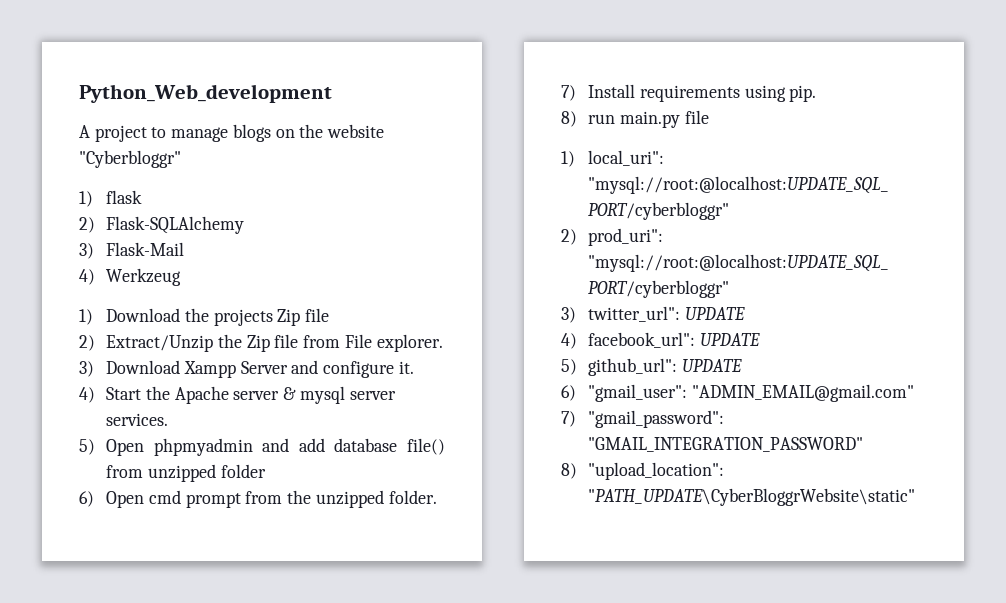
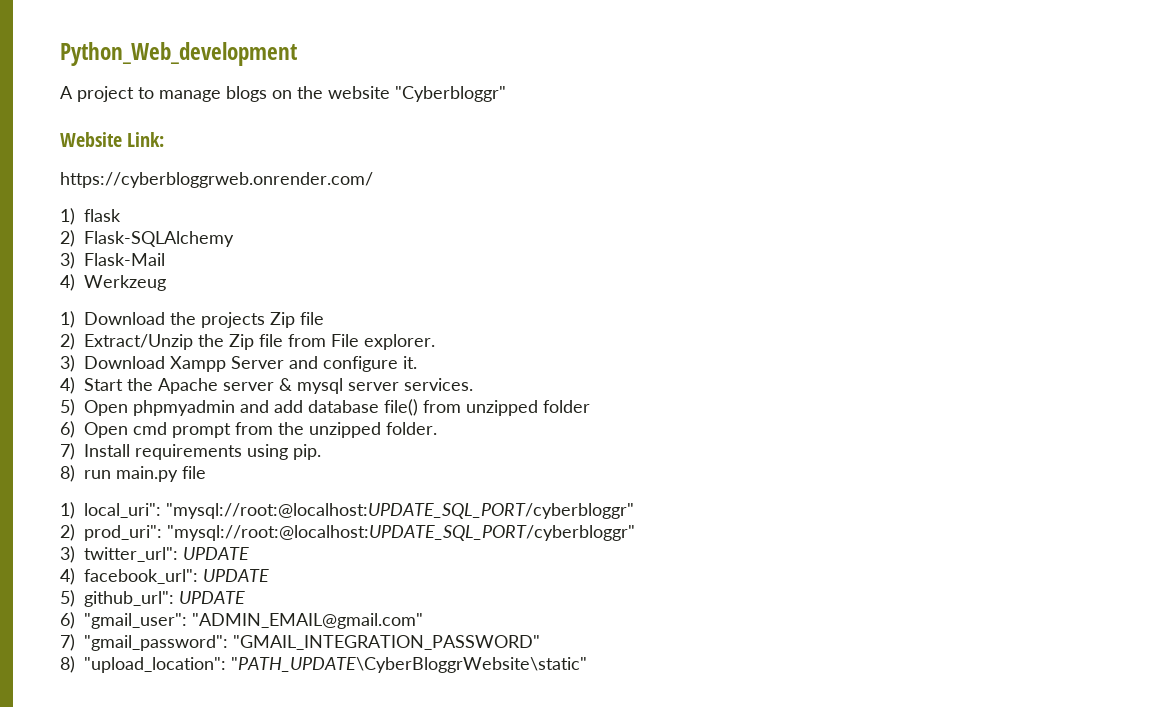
(181, 159) none -> [60,132,165,147] [60,172,373,188] // Website Link: // https://cyberbloggrweb.onrender.com/

